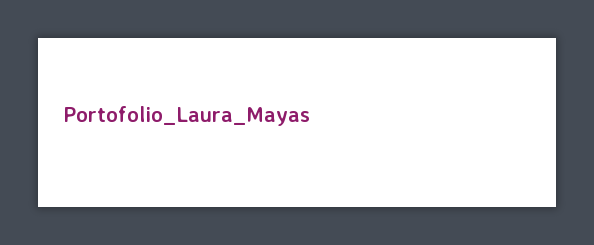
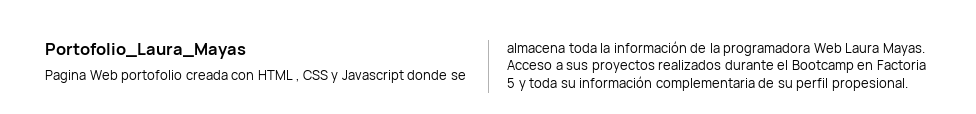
(310, 116) none -> [45,70,466,83] [507,41,925,56] [507,60,926,73] [507,76,908,91] // Pagina Web portofolio creada con HTML , CSS y Javascript donde se almacena toda la información de la programadora Web Laura Mayas. Acceso a sus proyectos realizados durante el Bootcamp en Factoria 5 y toda su información complementaria de su perfil propesional.

